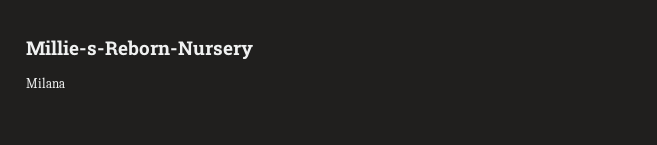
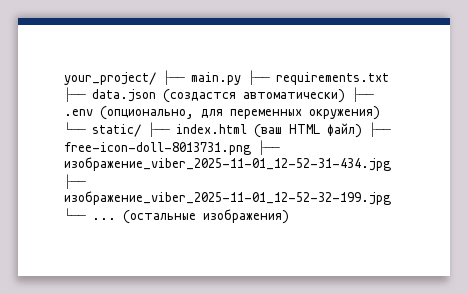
[26,40,253,60] [26,77,65,88] Millie-s-Reborn-Nursery // Milana -> [64,70,389,85] [64,87,374,103] [64,106,380,120] [64,122,391,138] [64,140,280,155] [64,157,391,171] [64,174,86,189] [64,191,391,205] [64,208,289,224] your_project/ ├── main.py ├── requirements.txt ├── data.json (создастся автоматически) ├── .env (опционально, для переменных окружения) └── static/ ├── index.html (ваш HTML файл) ├── free-icon-doll-8013731.png ├── изображение_viber_2025-11-01_12-52-31-434.jpg ├── изображение_viber_2025-11-01_12-52-32-199.jpg └── ... (остальные изображения)

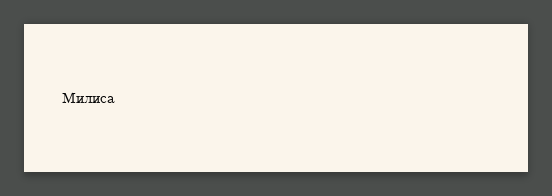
[64,70,389,85] [64,87,374,103] [64,106,380,120] [64,122,391,138] [64,140,280,155] [64,157,391,171] [64,174,86,189] [64,191,391,205] [64,208,289,224] your_project/ ├── main.py ├── requirements.txt ├── data.json (создастся автоматически) ├── .env (опционально, для переменных окружения) └── static/ ├── index.html (ваш HTML файл) ├── free-icon-doll-8013731.png ├── изображение_viber_2025-11-01_12-52-31-434.jpg ├── изображение_viber_2025-11-01_12-52-32-199.jpg └── ... (остальные изображения) -> [62,92,115,103] Милиса

